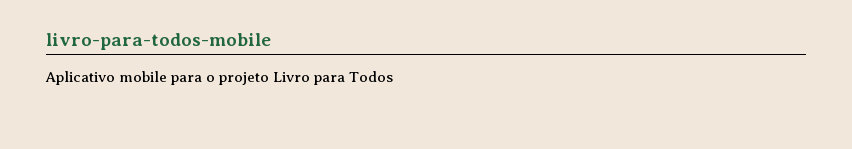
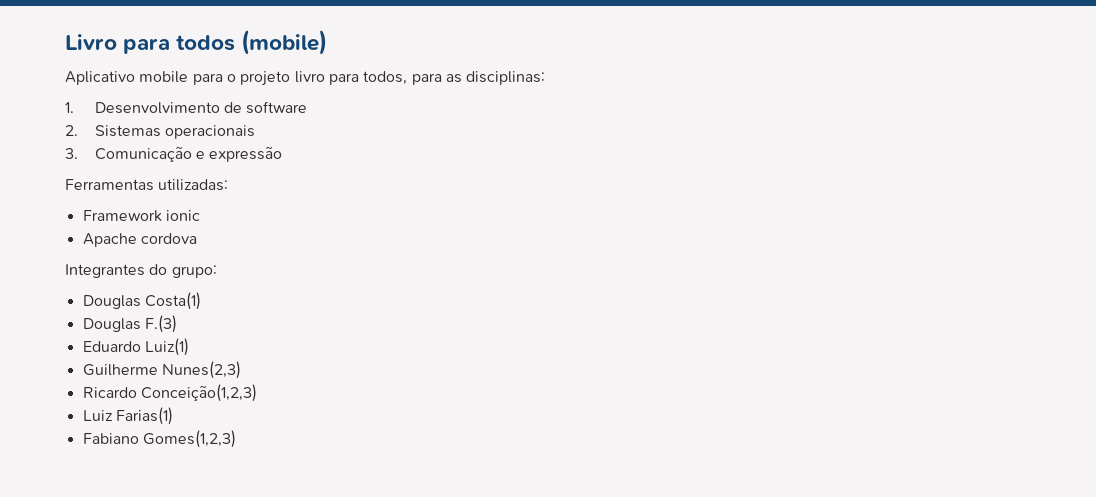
[46,33,271,50] livro-para-todos-mobile -> [65,30,328,55] Livro para todos (mobile)
[273,71,394,85] Livro para Todos -> [294,71,546,85] [65,101,308,114] [65,125,256,139] [65,146,283,162] [65,179,229,191] [82,210,200,222] [82,233,197,247] [65,264,217,278] [82,292,201,310] [82,315,177,333] [82,338,189,356] [82,361,241,379] [82,384,257,402] [82,407,173,425] [82,430,236,448] livro para todos, para as disciplinas: // 1. Desenvolvimento de software // 2. Sistemas operacionais // 3. Comunicação e expressão // Ferramentas utilizadas: // Framework ionic // Apache cordova // Integrantes do grupo: // Douglas Costa(1) // Douglas F.(3) // Eduardo Luiz(1) // Guilherme Nunes(2,3) // Ricardo Conceição(1,2,3) // Luiz Farias(1) // Fabiano Gomes(1,2,3)

